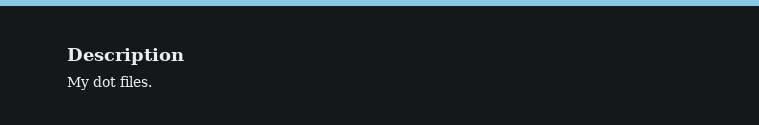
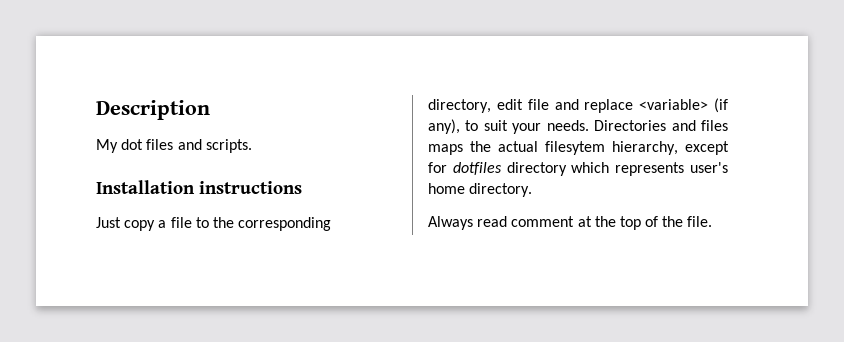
[120,76,152,87] files. -> [146,139,252,153] [96,180,303,194] [96,217,332,231] [428,98,728,113] [428,119,728,134] [428,141,729,155] [428,162,728,176] [428,183,533,197] [428,216,713,230] files and scripts. // Installation instructions // Just copy a file to the corresponding directory, edit file and replace <variable> (if any), to suit your needs. Directories and files maps the actual filesytem hierarchy, except for dotfiles directory which represents user's home directory. // Always read comment at the top of the file.

